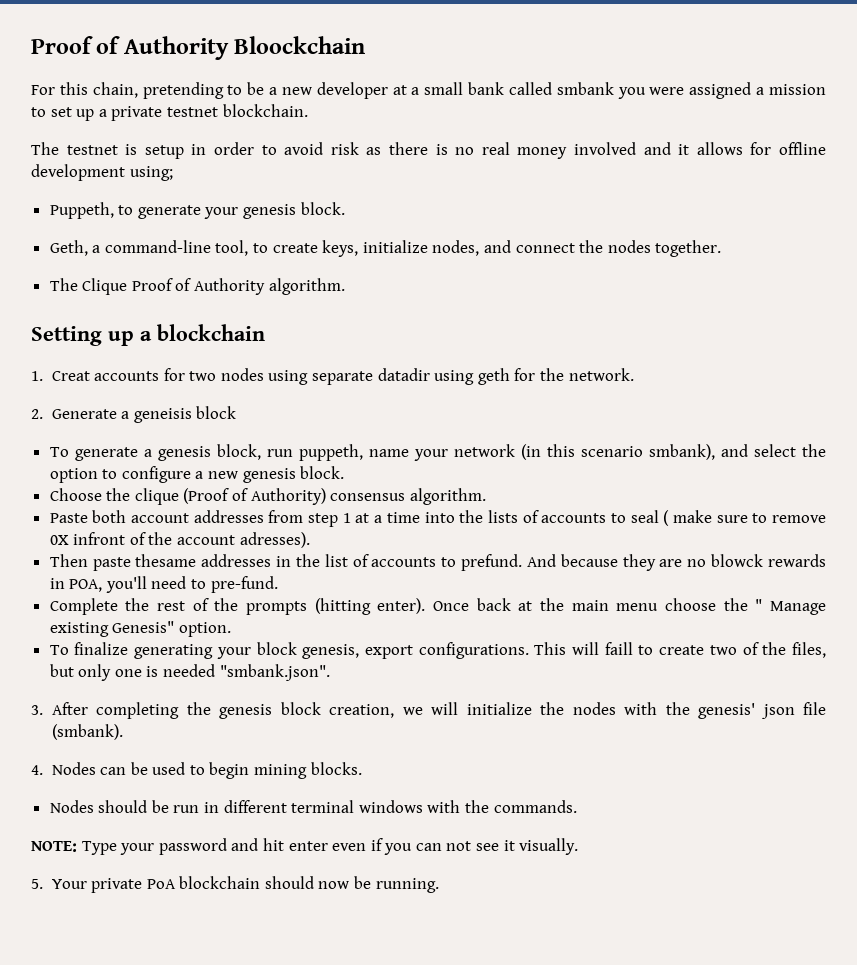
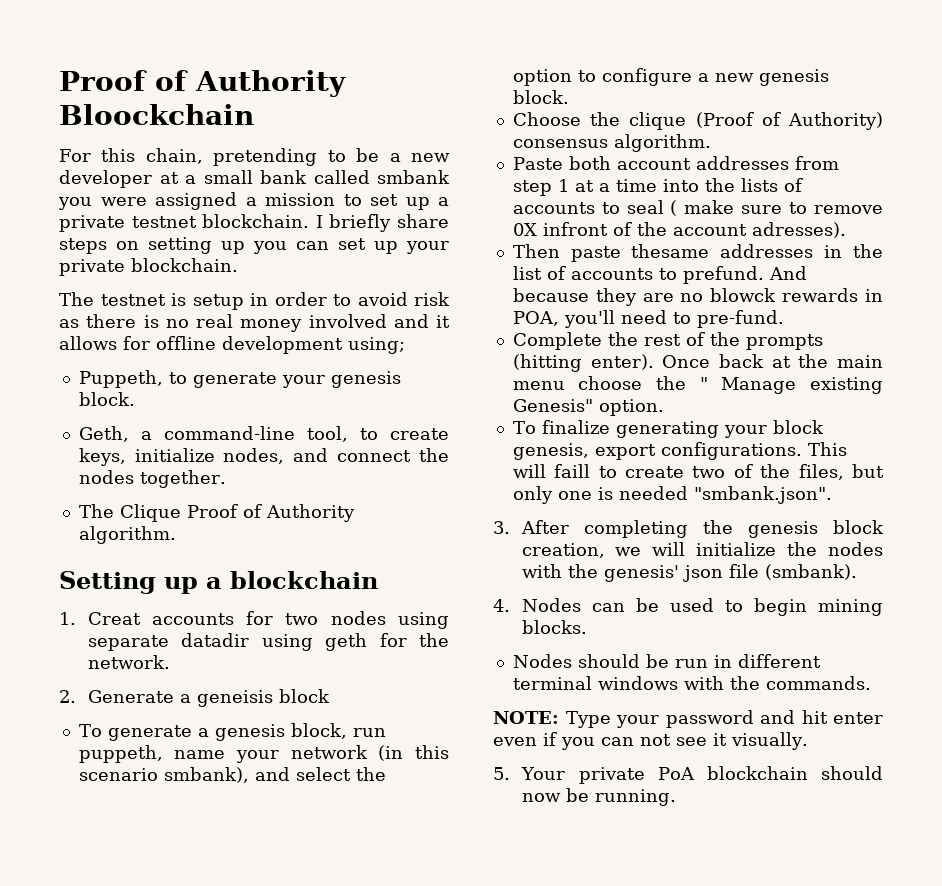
(308, 110) none -> [315,214,450,232] [59,237,449,254] [59,258,238,276] I briefly share steps on setting up you can set up your private blockchain.

